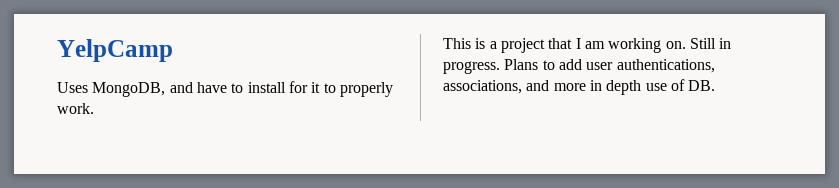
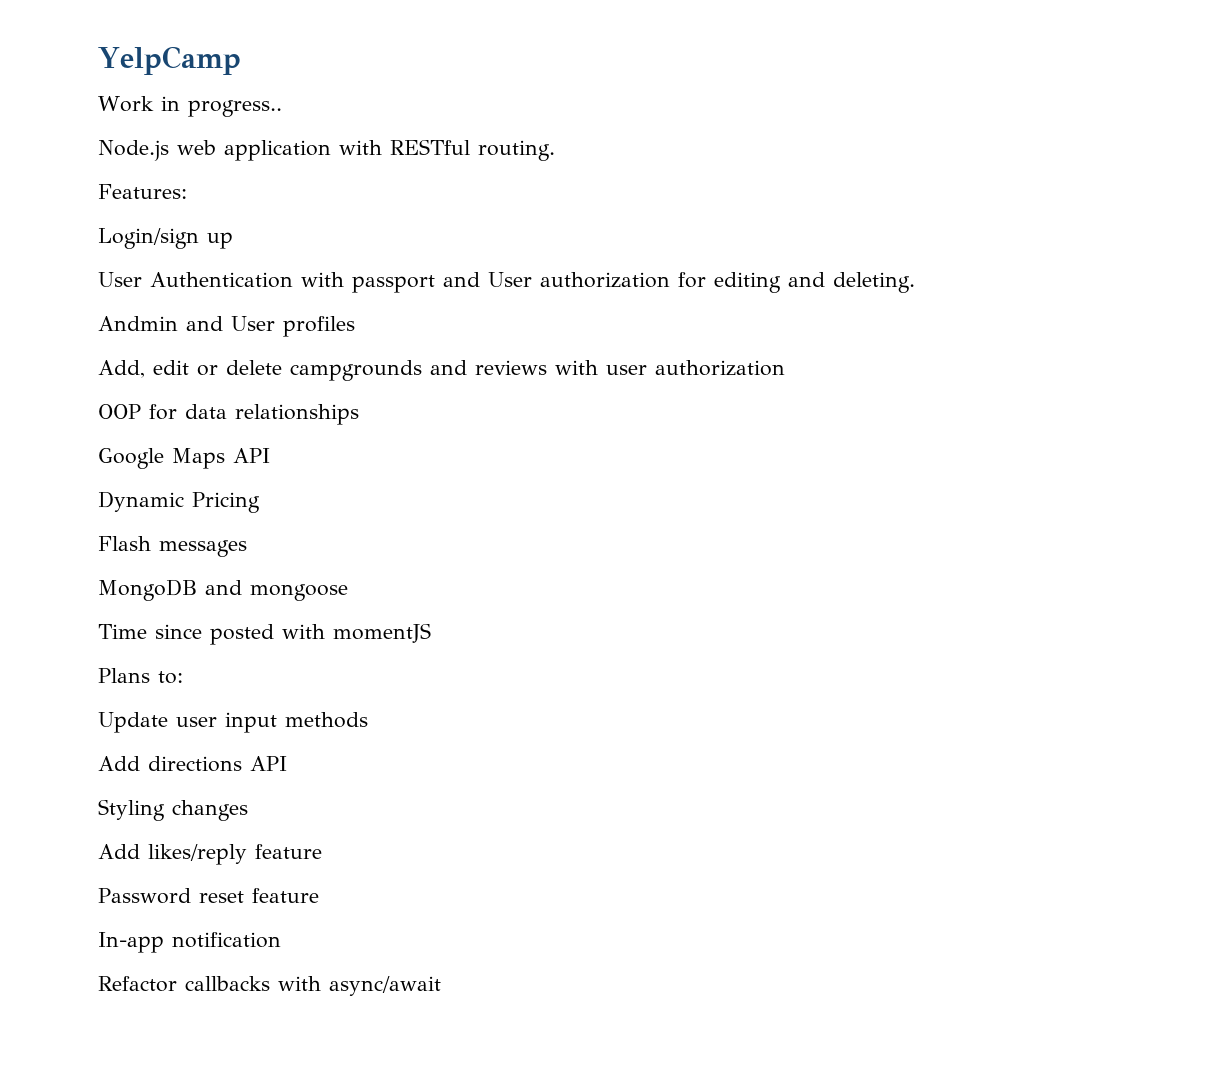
[57,81,393,97] [57,103,94,114] [443,38,732,53] [443,59,715,74] [443,79,716,95] Uses MongoDB, and have to install for it to properly work. // This is a project that I am working on. Still in progress. Plans to add user authentications, associations, and more in depth use of DB. -> [98,96,282,117] [98,139,555,161] [98,184,187,199] [98,228,233,249] [98,272,915,293] [98,316,355,337] [98,360,785,381] [98,404,359,425] [98,448,270,469] [98,491,260,513] [98,536,247,557] [98,579,348,601] [98,623,431,645] [98,668,183,684] [98,712,368,733] [98,756,287,772] [98,799,248,821] [98,844,322,865] [98,888,319,904] [98,932,281,953] [98,976,441,996] Work in progress.. // Node.js web application with RESTful routing. // Features: // Login/sign up // User Authentication with passport and User authorization for editing and deleting. // Andmin and User profiles // Add, edit or delete campgrounds and reviews with user authorization // OOP for data relationships // Google Maps API // Dynamic Pricing // Flash messages // MongoDB and mongoose // Time since posted with momentJS // Plans to: // Update user input methods // Add directions API // Styling changes // Add likes/reply feature // Password reset feature // In-app notification // Refactor callbacks with async/await

